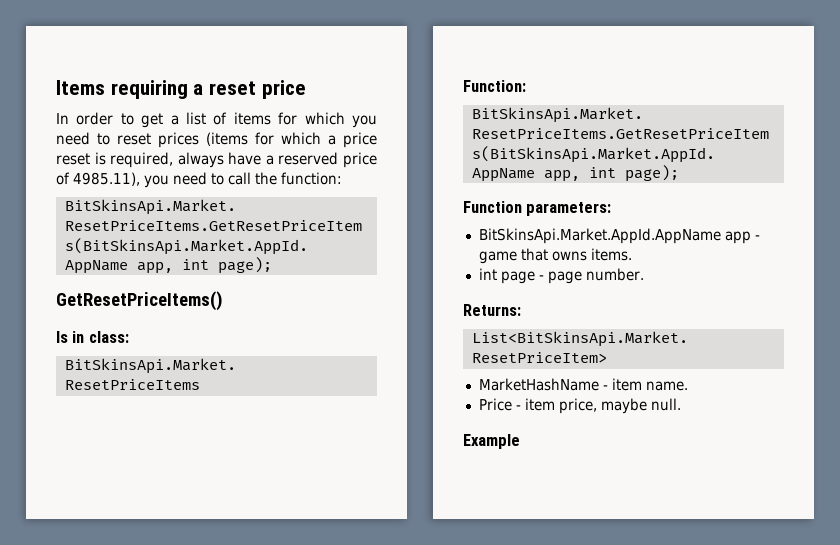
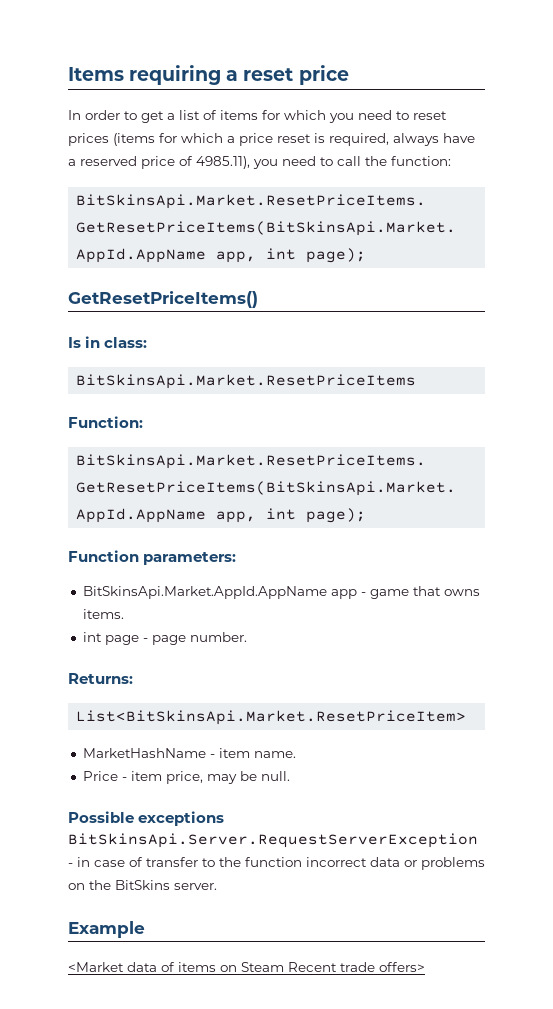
[600,398,647,414] maybe -> [206,771,257,784] may be
[463,434,520,449] Example -> [68,811,225,826] [68,833,478,848] [68,857,485,870] [68,880,217,890] [68,921,145,938] [68,962,425,972] Possible exceptions // BitSkinsApi.Server.RequestServerException - in case of transfer to the function incorrect data or problems on the BitSkins server. // Example // <Market data of items on Steam Recent trade offers>

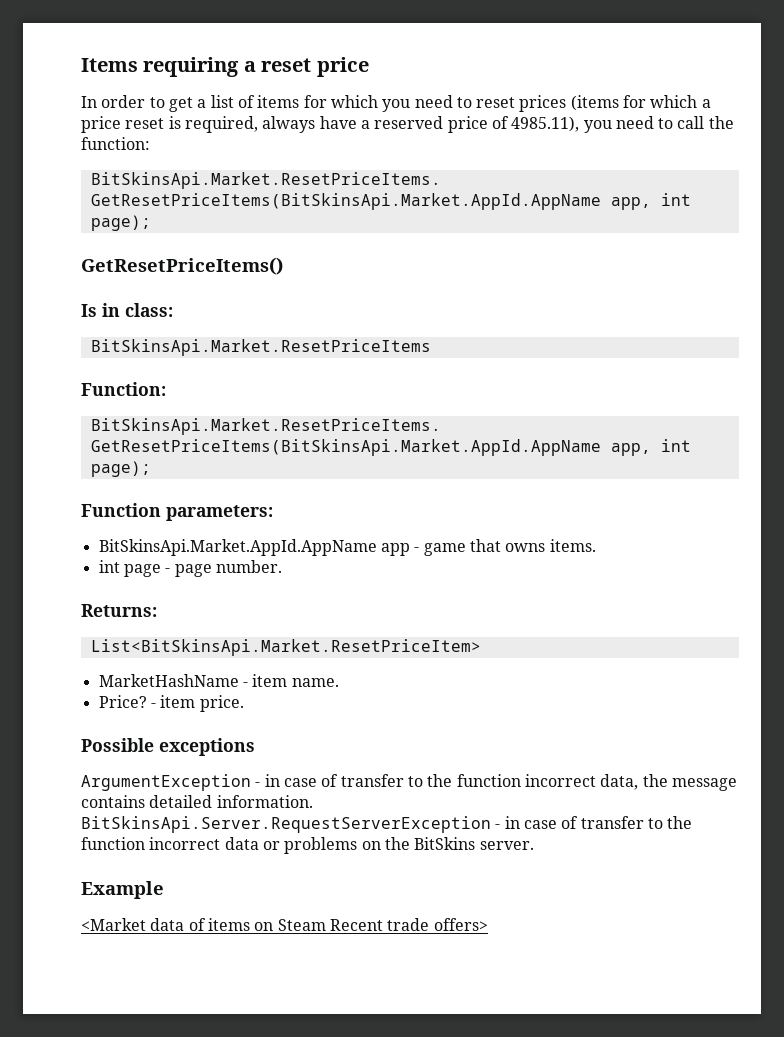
[82,771,290,784] [68,811,225,826] Price - item price, may be null. // Possible exceptions -> [98,695,244,712] [81,738,255,756] [81,774,737,791] [81,795,313,808] Price? - item price. // Possible exceptions // ArgumentException - in case of transfer to the function incorrect data, the message contains detailed information.

